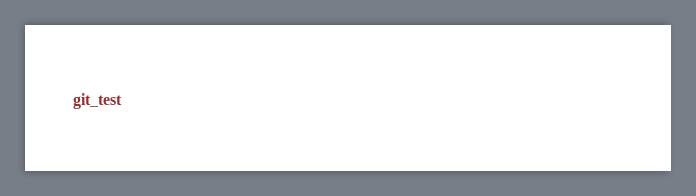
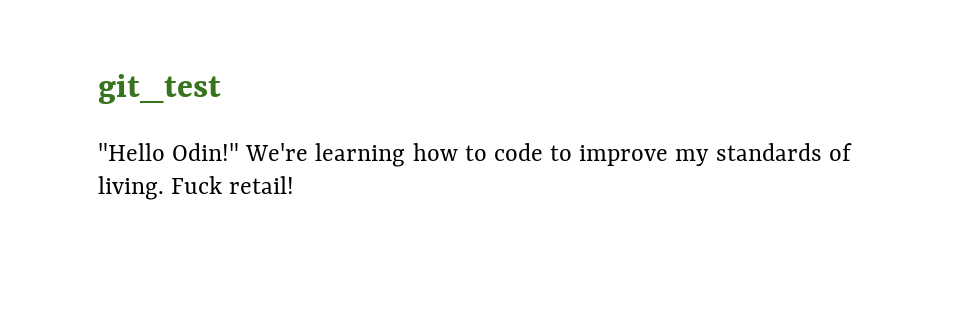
(122, 101) none -> [98,143,852,167] [98,176,295,200] // "Hello Odin!" We're learning how to code to improve my standards of living. Fuck retail!

